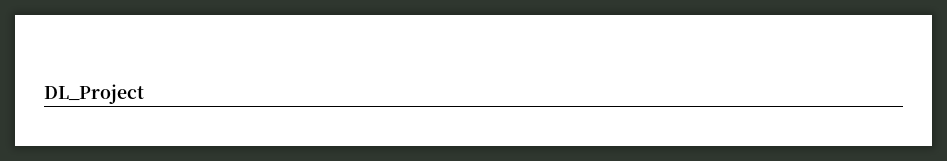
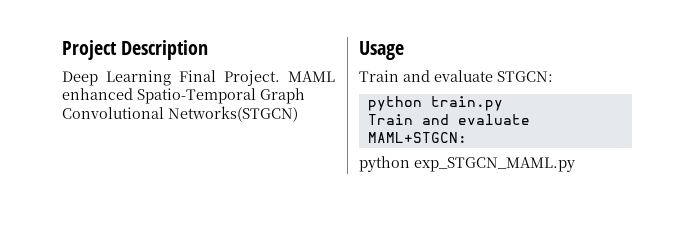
[44,84,144,104] DL_Project -> [62,40,209,60] [62,70,335,86] [62,88,305,104] [62,106,298,122] [359,41,404,60] [359,70,553,82] [367,96,503,111] [367,114,530,125] [367,132,467,143] [359,156,575,172] Project Description // Deep Learning Final Project. MAML enhanced Spatio-Temporal Graph Convolutional Networks(STGCN) // Usage // Train and evaluate STGCN: // python train.py // Train and evaluate MAML+STGCN: // python exp_STGCN_MAML.py

